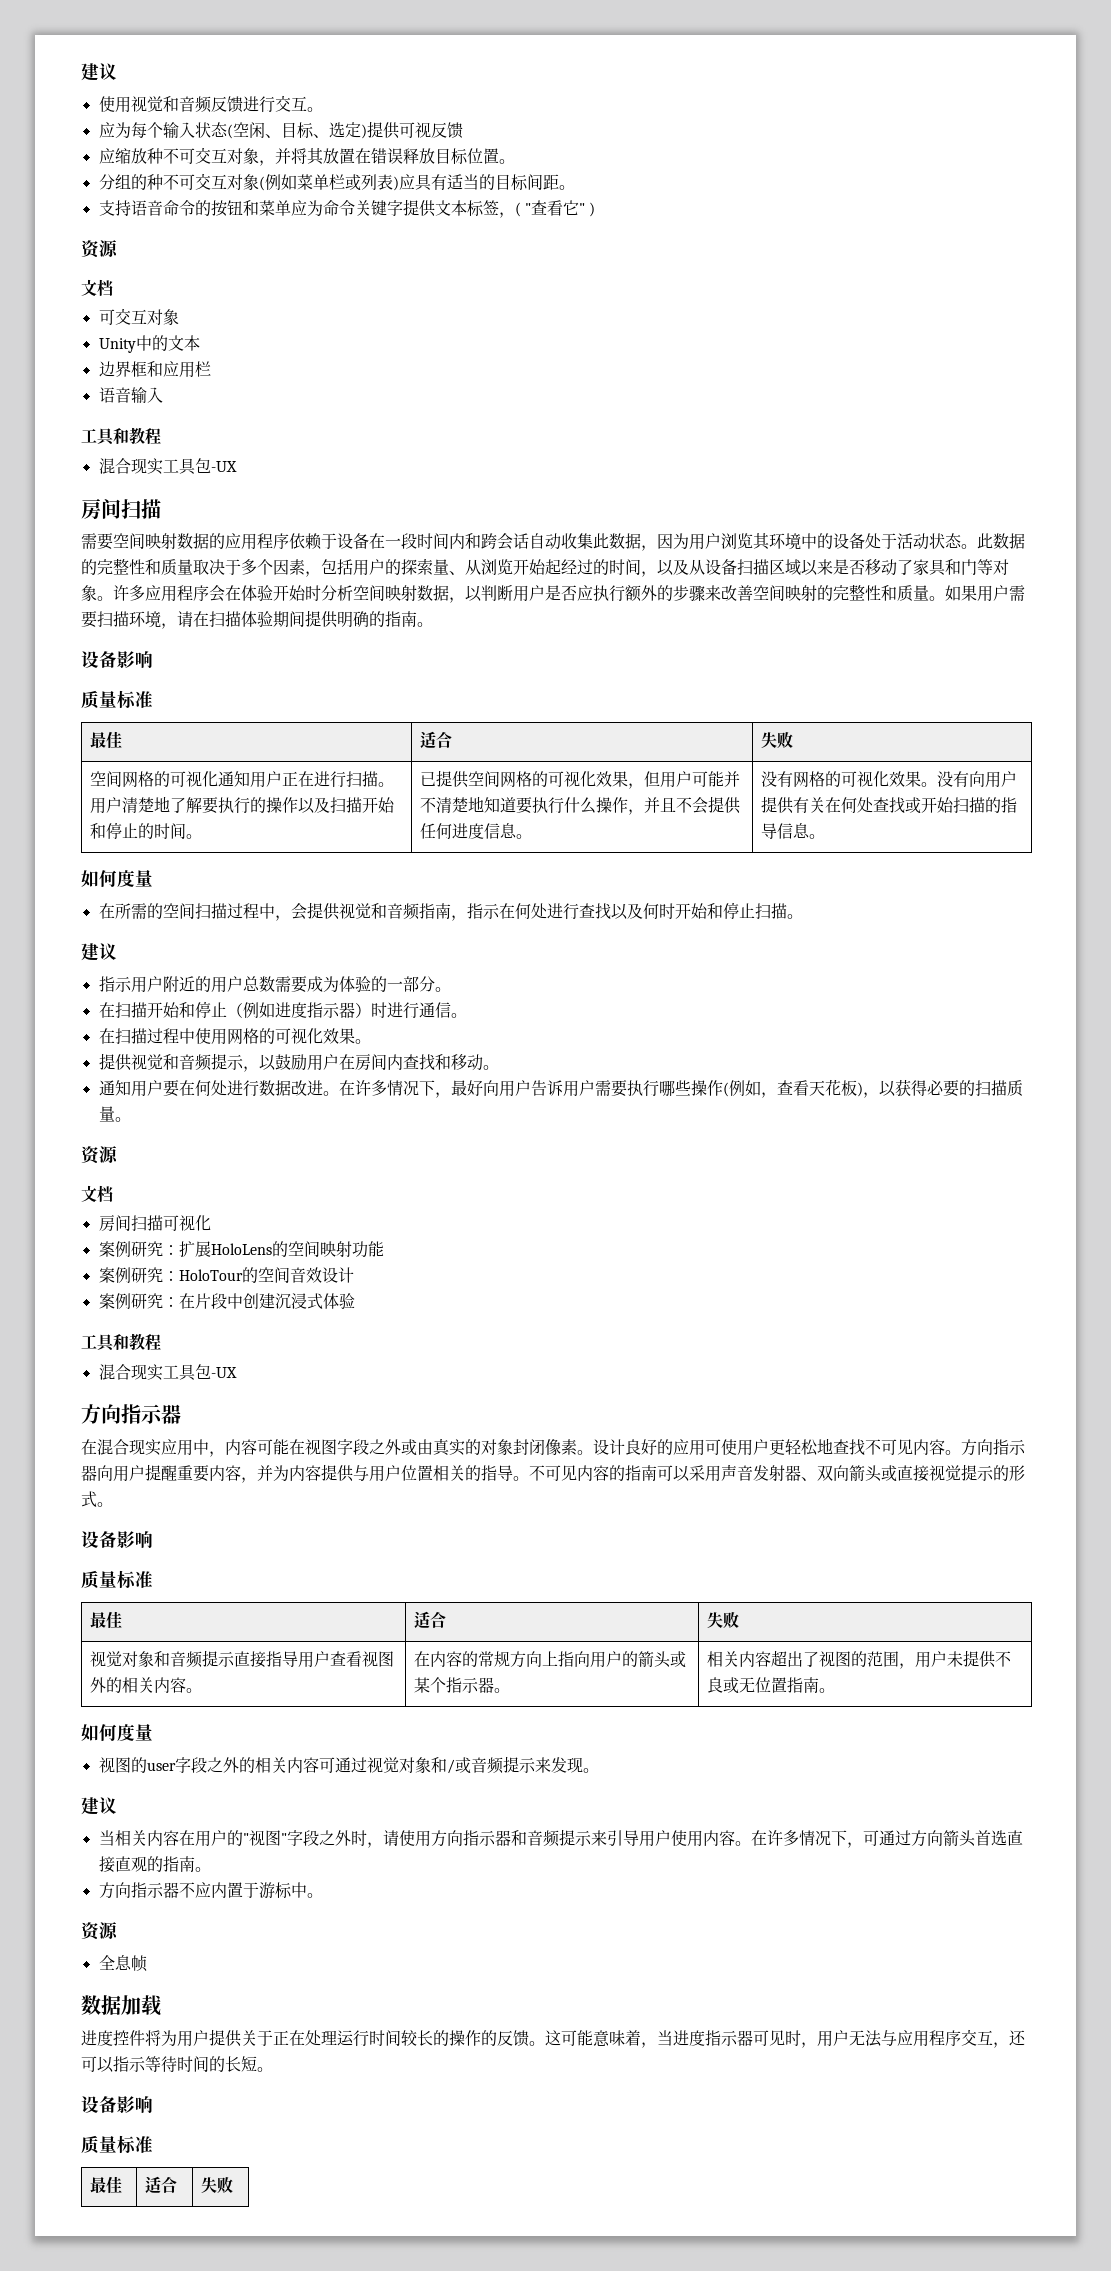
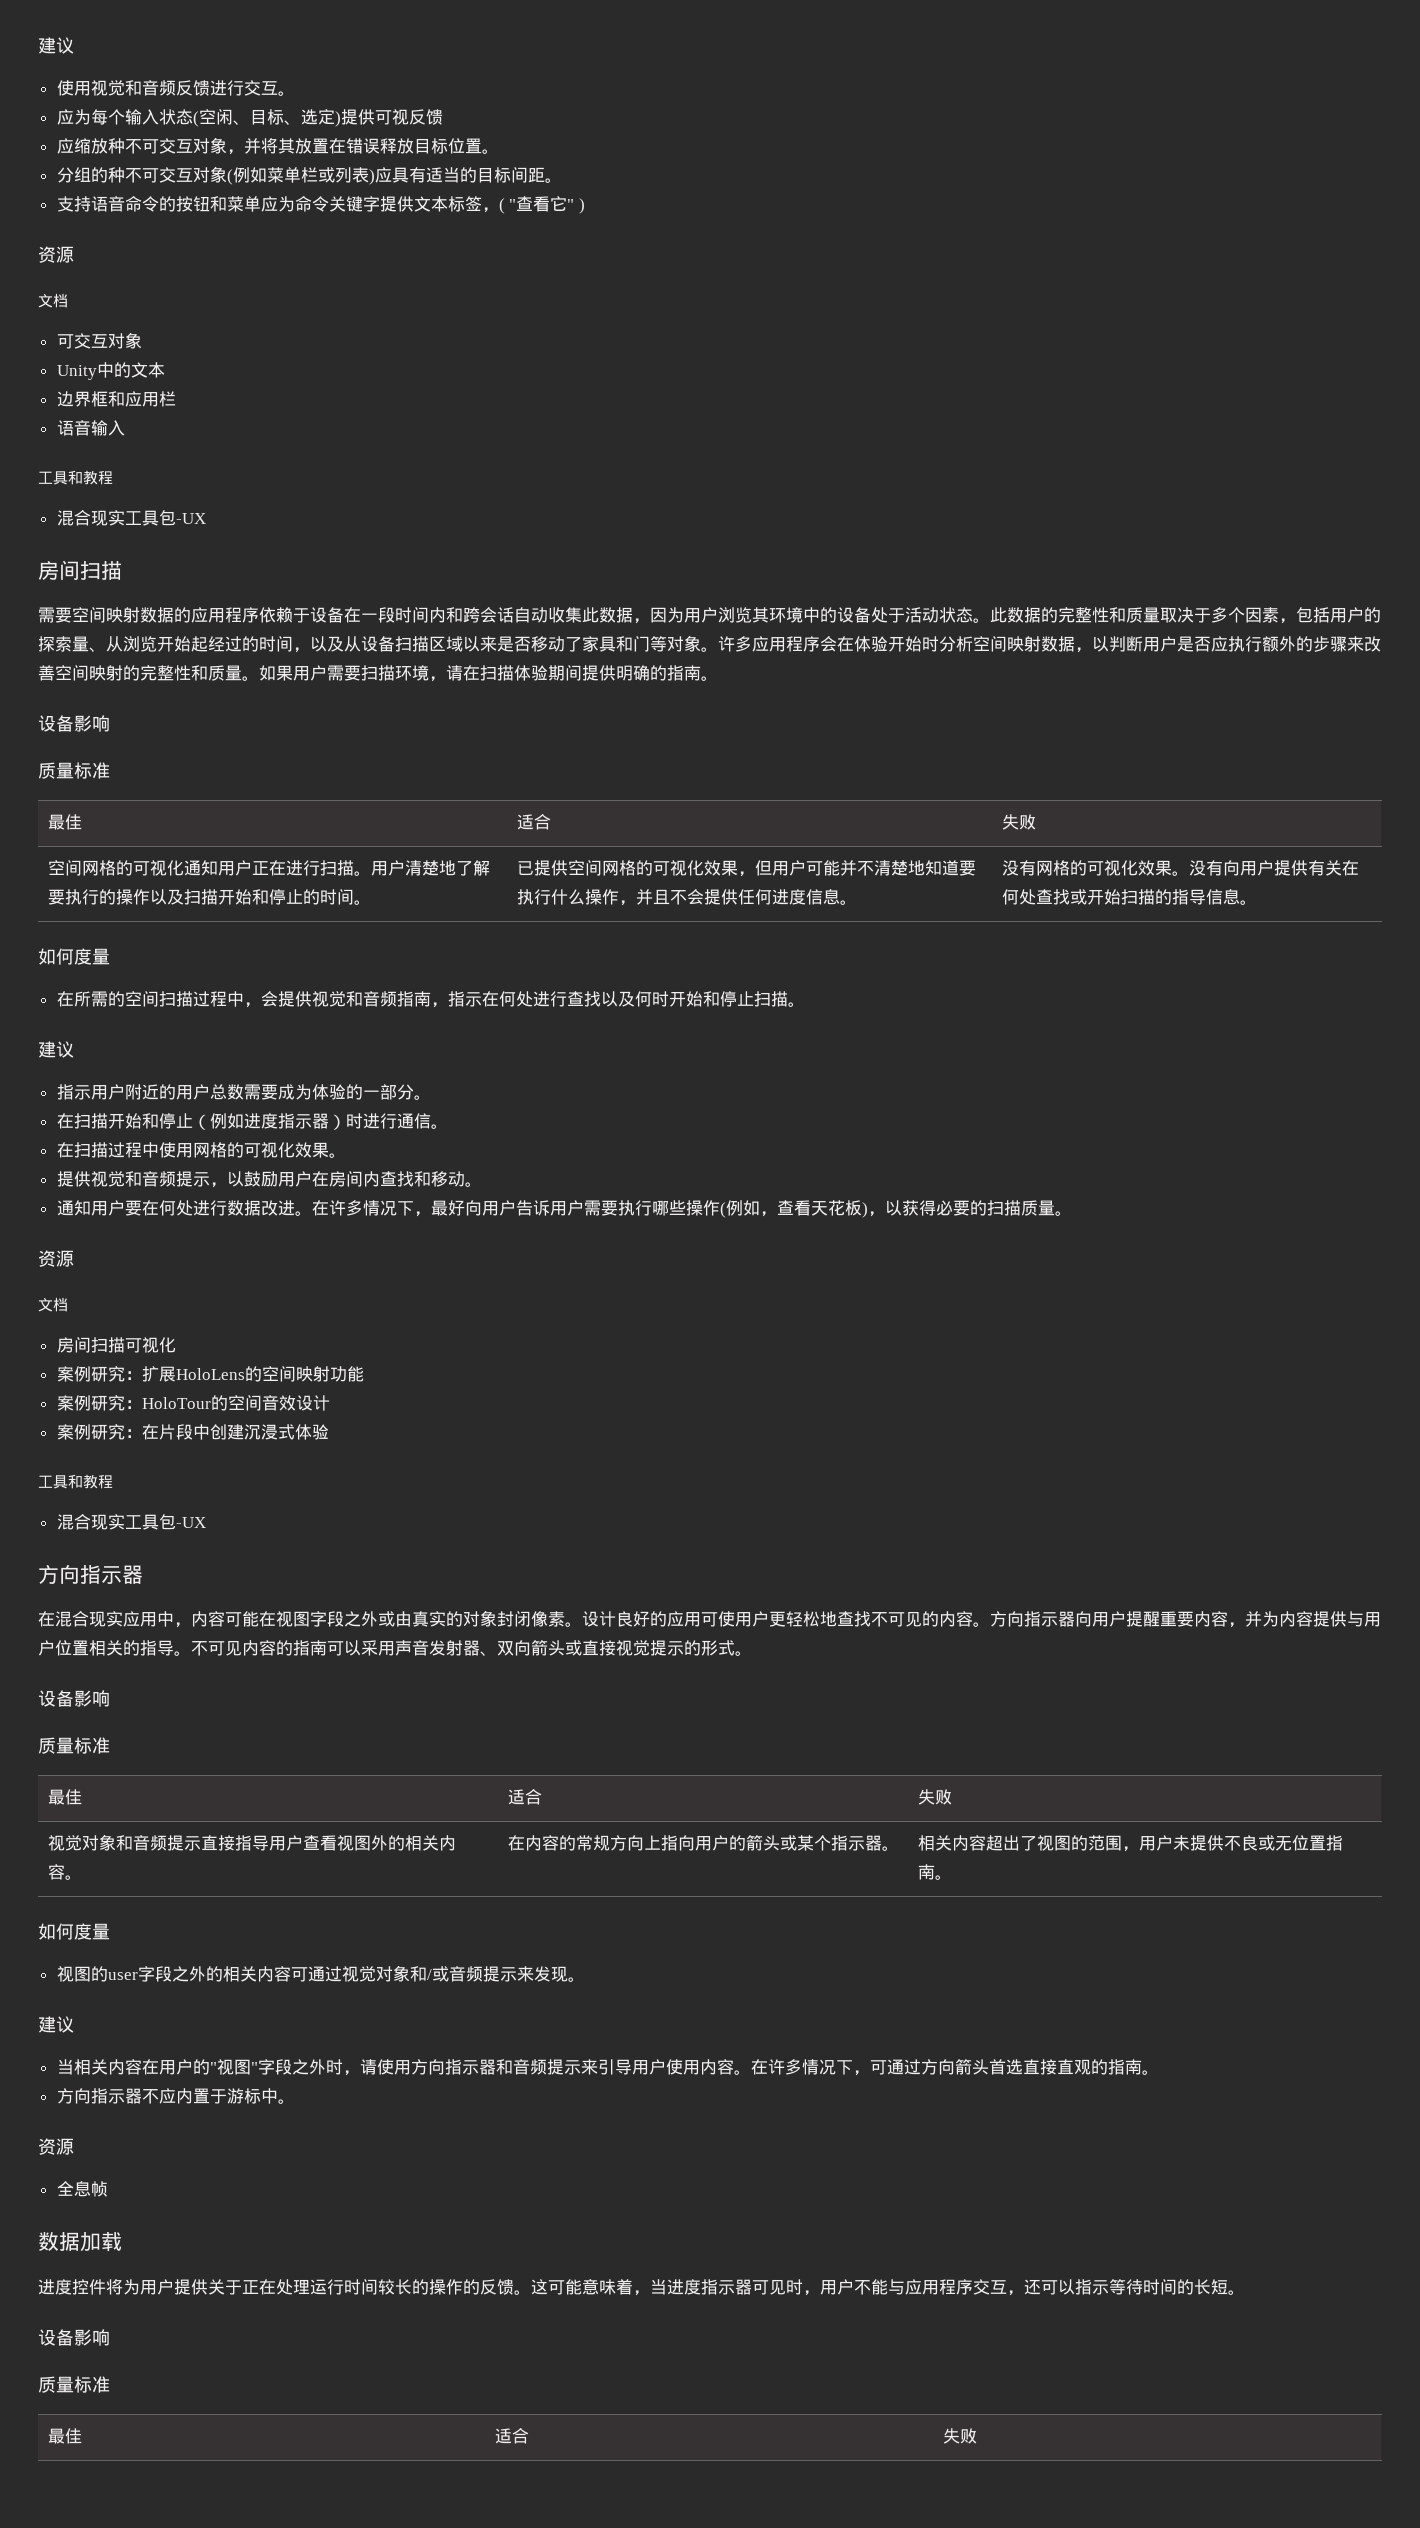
(913, 1447) none -> [922,1611,939,1627] 的
[849,2030,882,2047] 无法 -> [854,2279,888,2295] 不能

